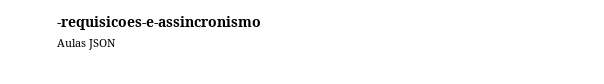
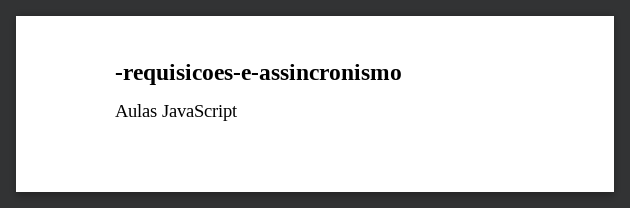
[88,39,116,50] JSON -> [162,105,238,121] JavaScript

